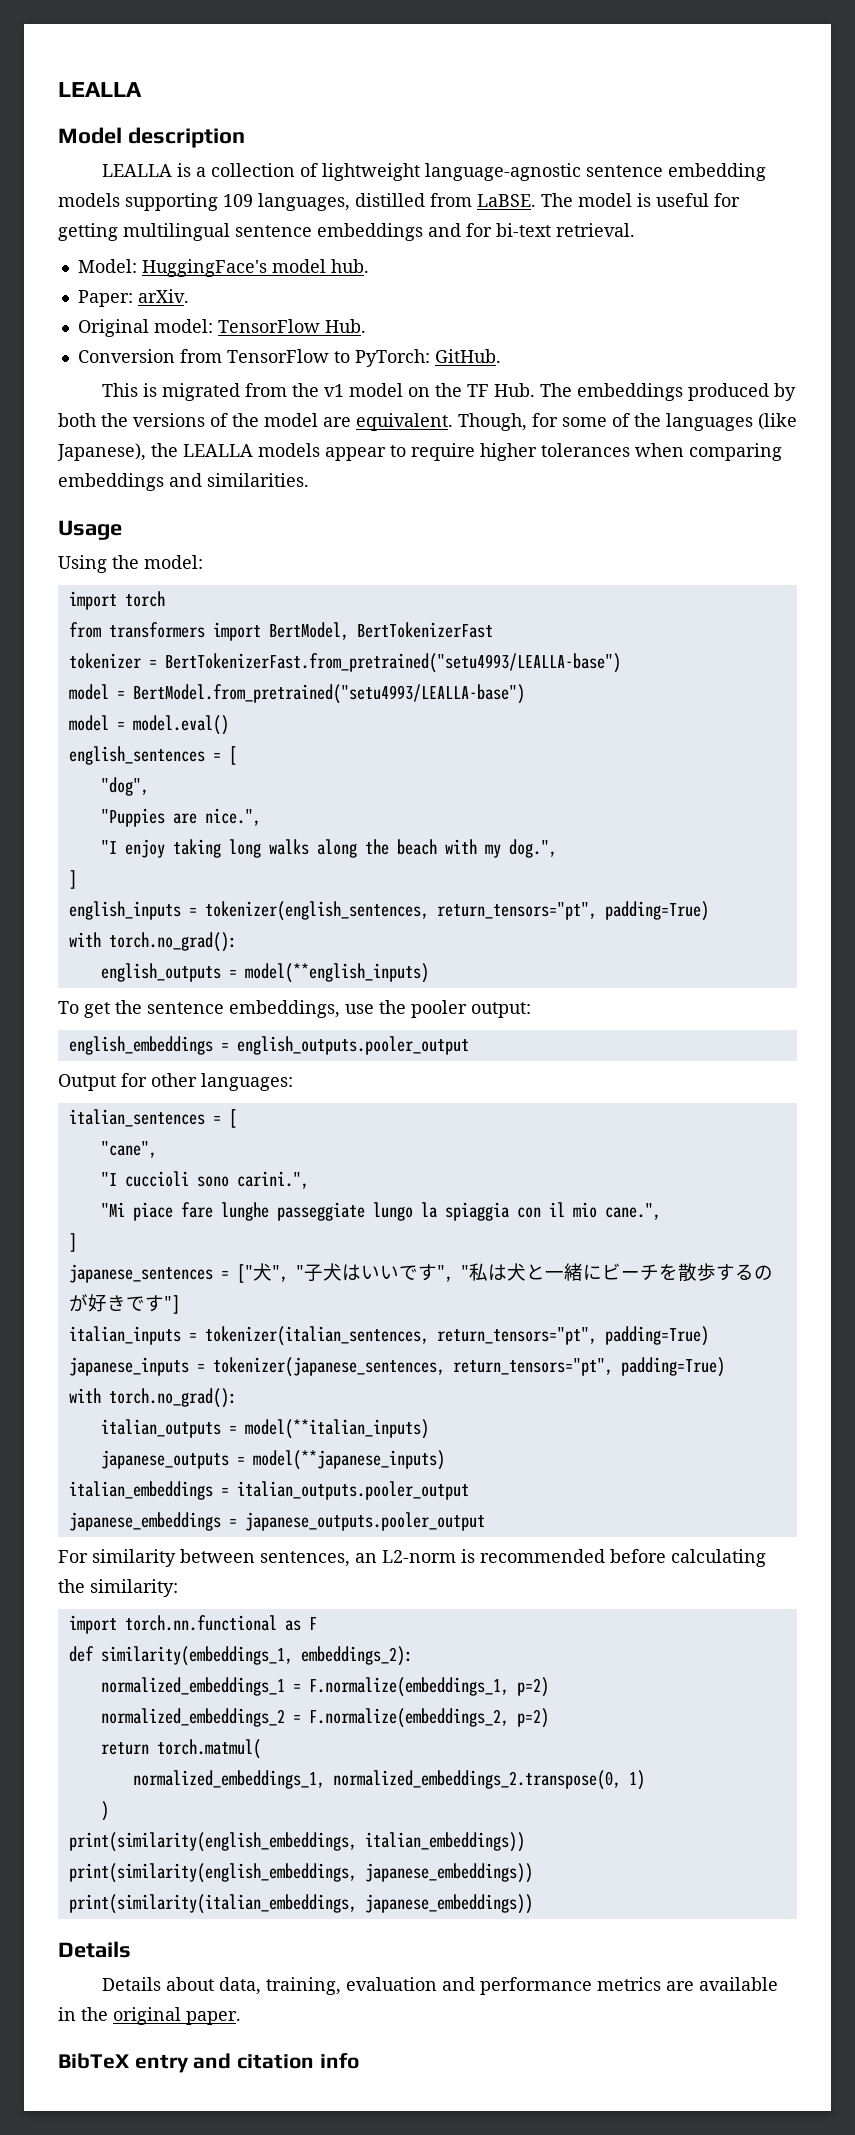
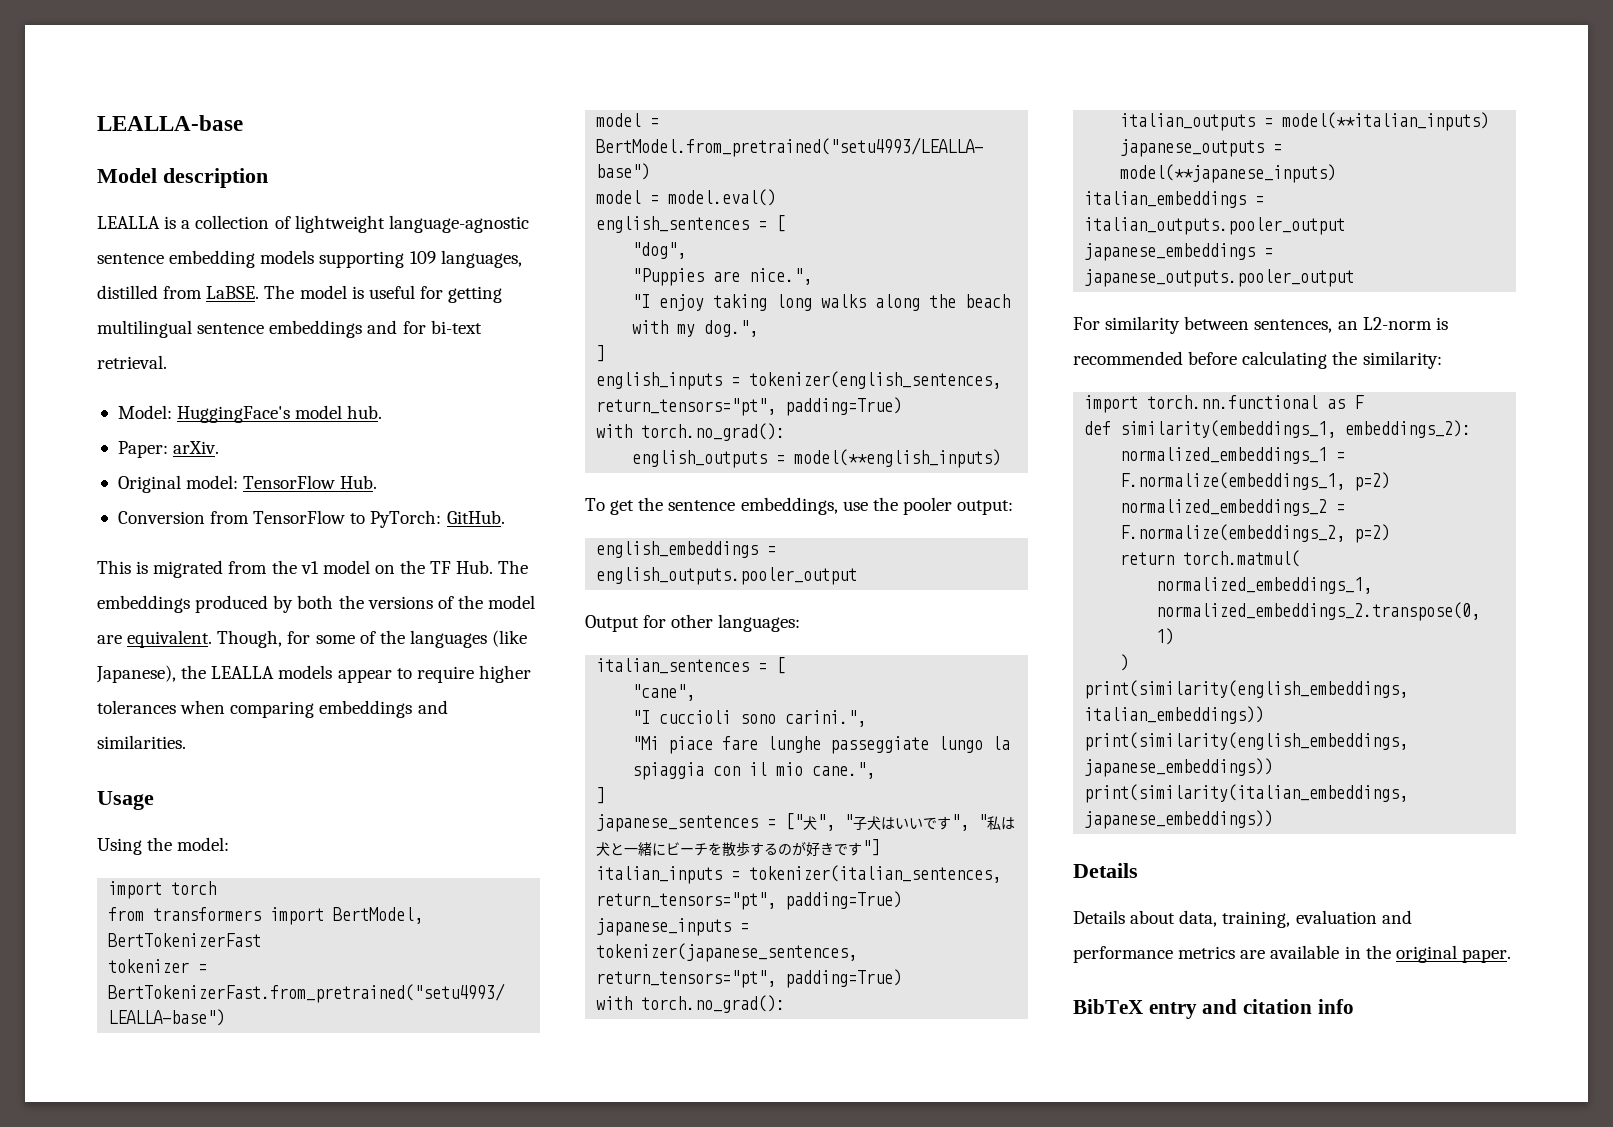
[58,82,142,97] LEALLA -> [97,115,243,131] LEALLA-base

